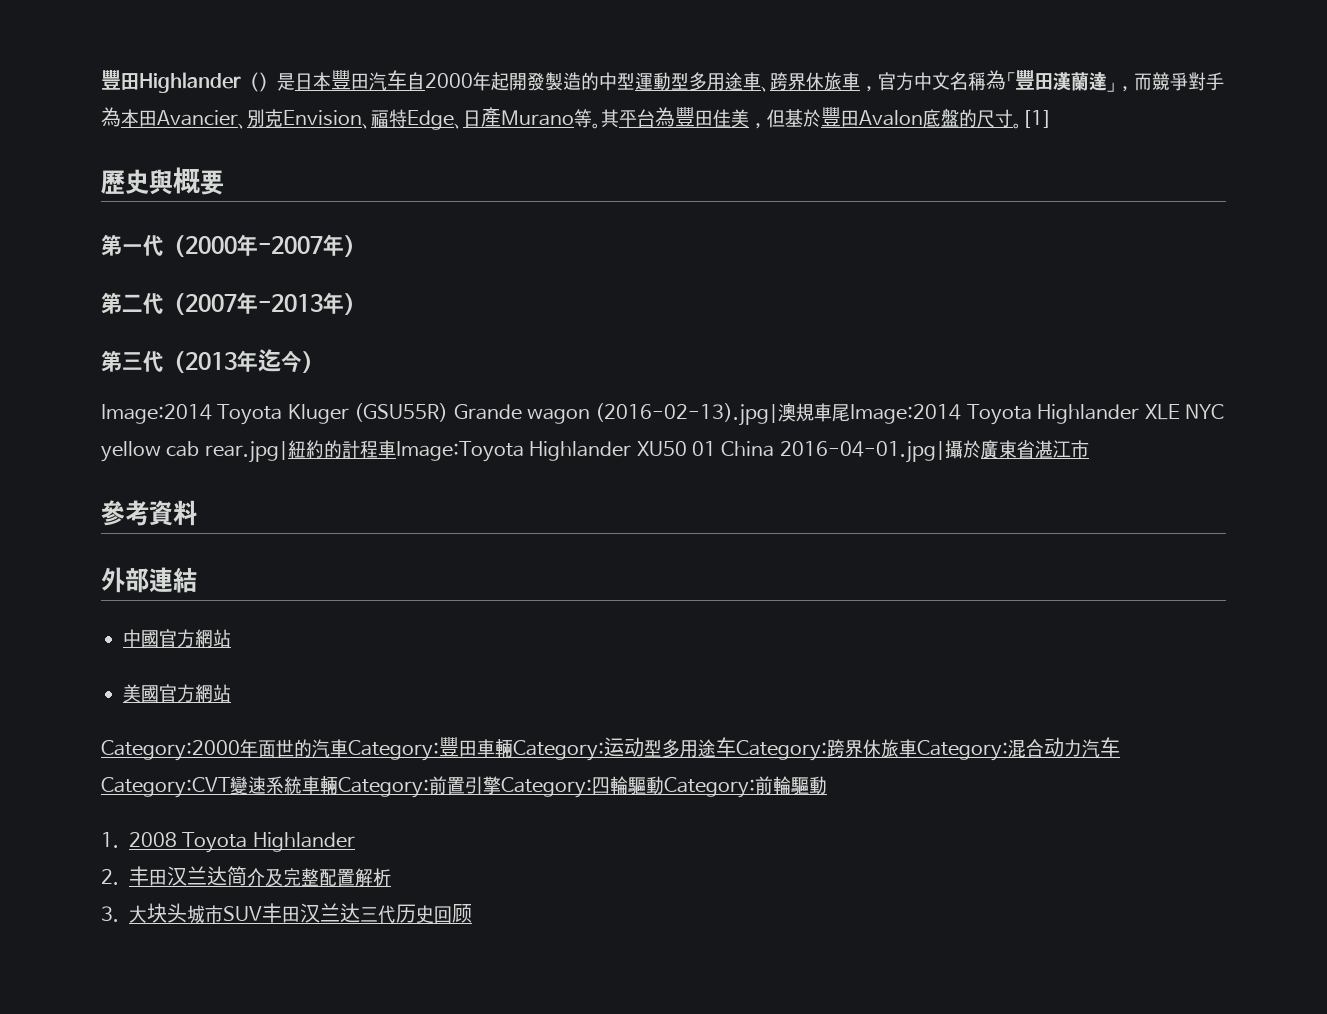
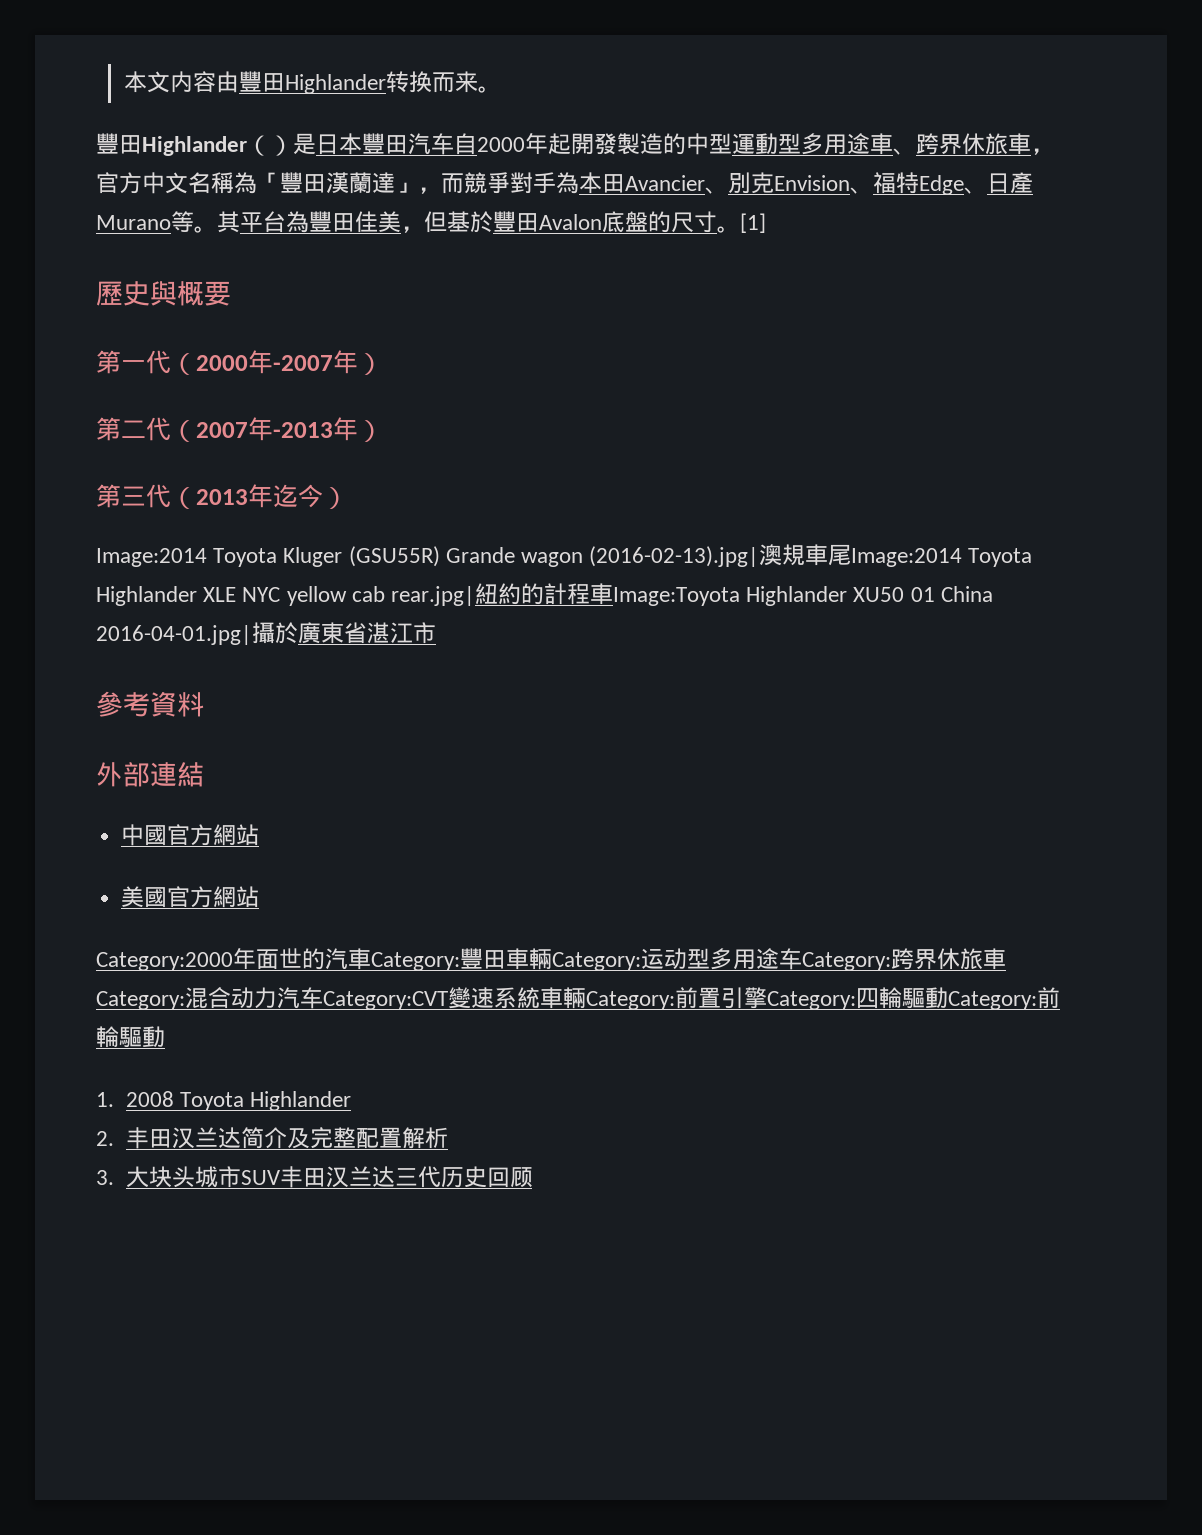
(101, 80) none -> [123,71,501,94] 本文内容由豐田Highlander转换而来。 //

